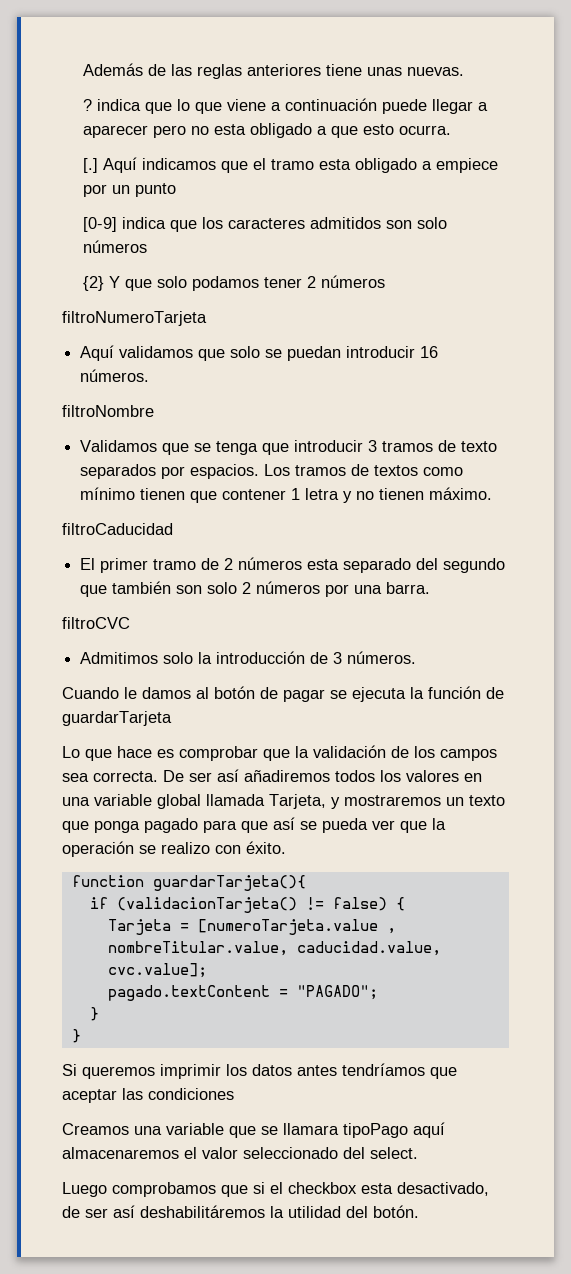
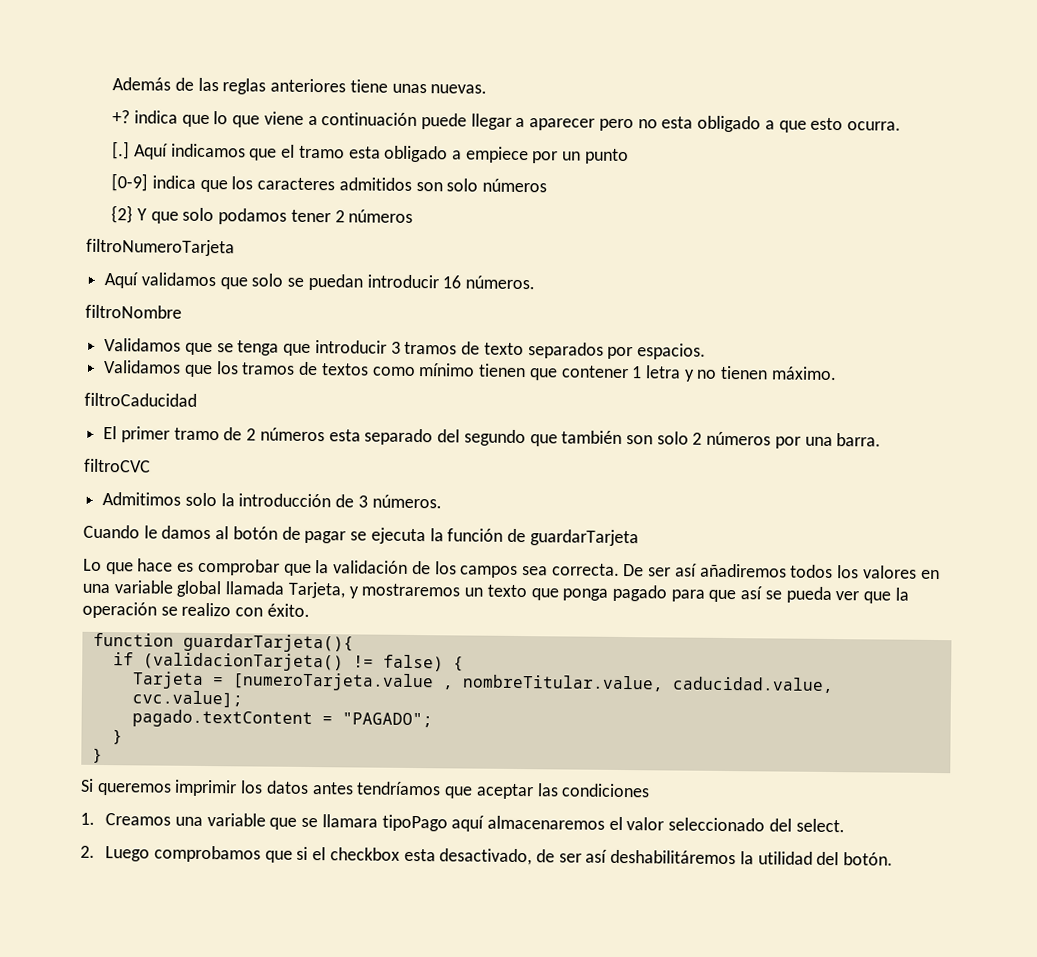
[83,99,93,111] ? -> [112,110,131,124] +?
[264,464,291,476] Los -> [103,360,239,378] // Validamos que los
(234, 1094) none -> [80,812,95,825] 1.
(418, 1153) none -> [80,845,95,858] 2.

